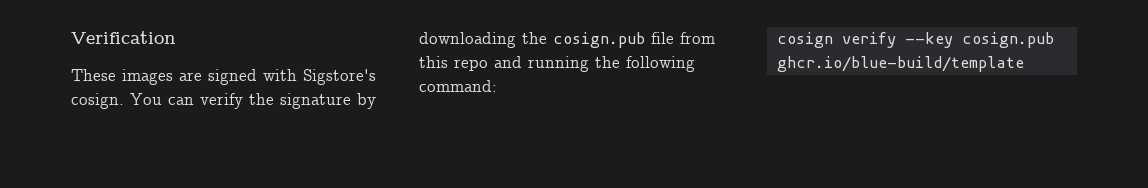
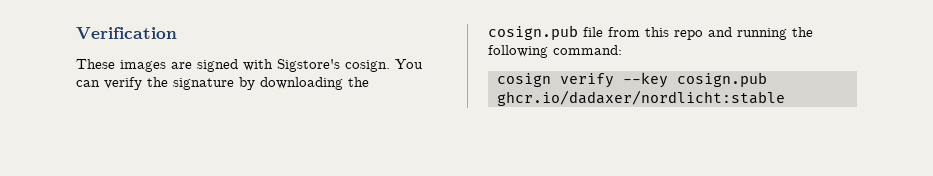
[776,56,1024,72] ghcr.io/blue-build/template -> [496,90,785,106] ghcr.io/dadaxer/nordlicht:stable

